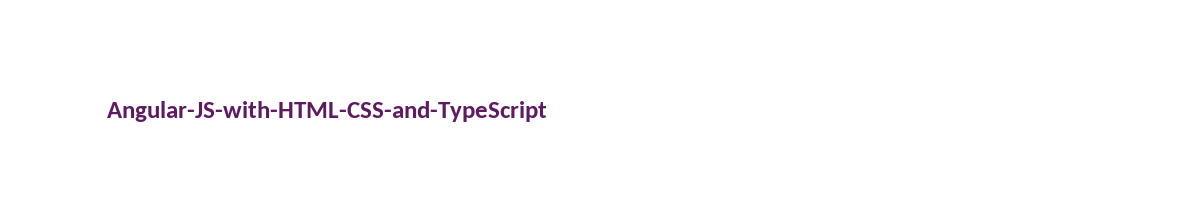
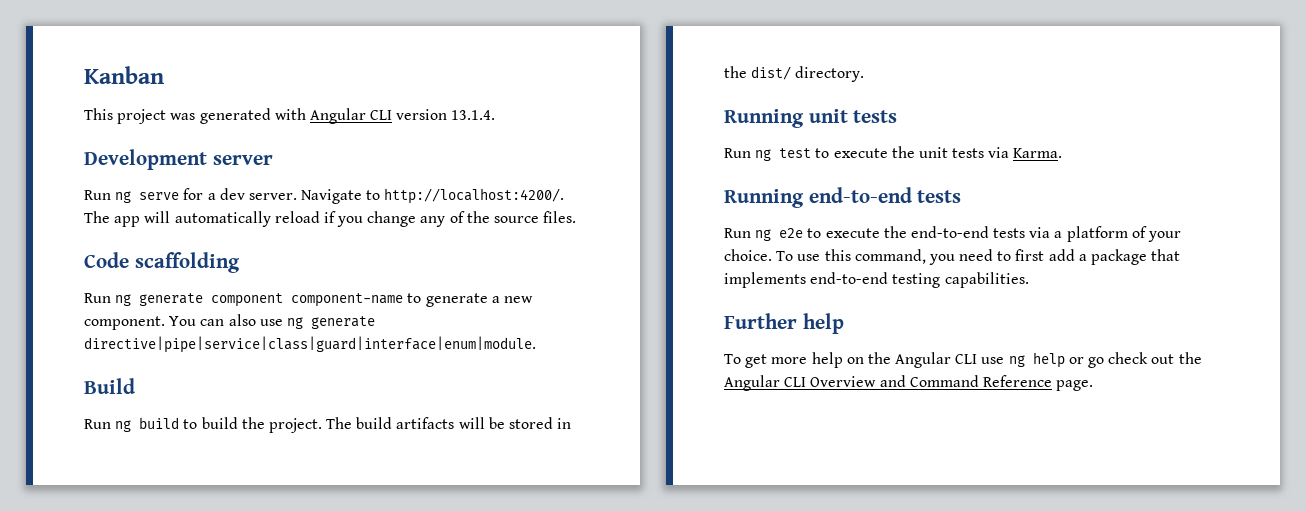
[107,101,547,122] Angular-JS-with-HTML-CSS-and-TypeScript -> [84,66,164,84] [84,108,496,124] [84,149,273,170] [84,188,565,204] [84,211,577,227] [84,252,240,273] [84,293,533,307] [84,314,375,330] [84,336,536,353] [84,378,135,394] [84,417,572,433] [724,66,865,82] [724,109,898,128] [724,146,1063,161] [724,187,962,208] [724,226,1182,242] [724,249,1181,265] [724,272,1029,288] [724,313,844,334] [724,352,1202,368] [724,375,1094,391] Kanban // This project was generated with Angular CLI version 13.1.4. // Development server // Run ng serve for a dev server. Navigate to http://localhost:4200/. The app will automatically reload if you change any of the source files. // Code scaffolding // Run ng generate component component-name to generate a new component. You can also use ng generate directive|pipe|service|class|guard|interface|enum|module. // Build // Run ng build to build the project. The build artifacts will be stored in the dist/ directory. // Running unit tests // Run ng test to execute the unit tests via Karma. // Running end-to-end tests // Run ng e2e to execute the end-to-end tests via a platform of your choice. To use this command, you need to first add a package that implements end-to-end testing capabilities. // Further help // To get more help on the Angular CLI use ng help or go check out the Angular CLI Overview and Command Reference page.

